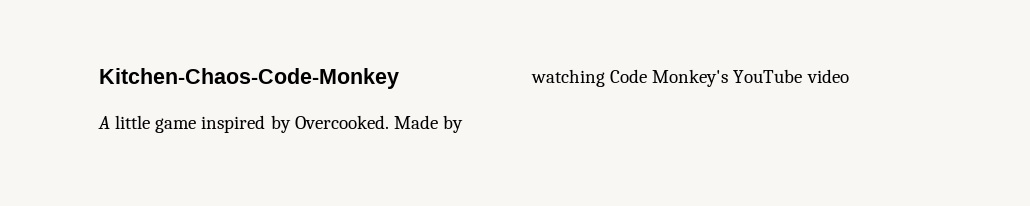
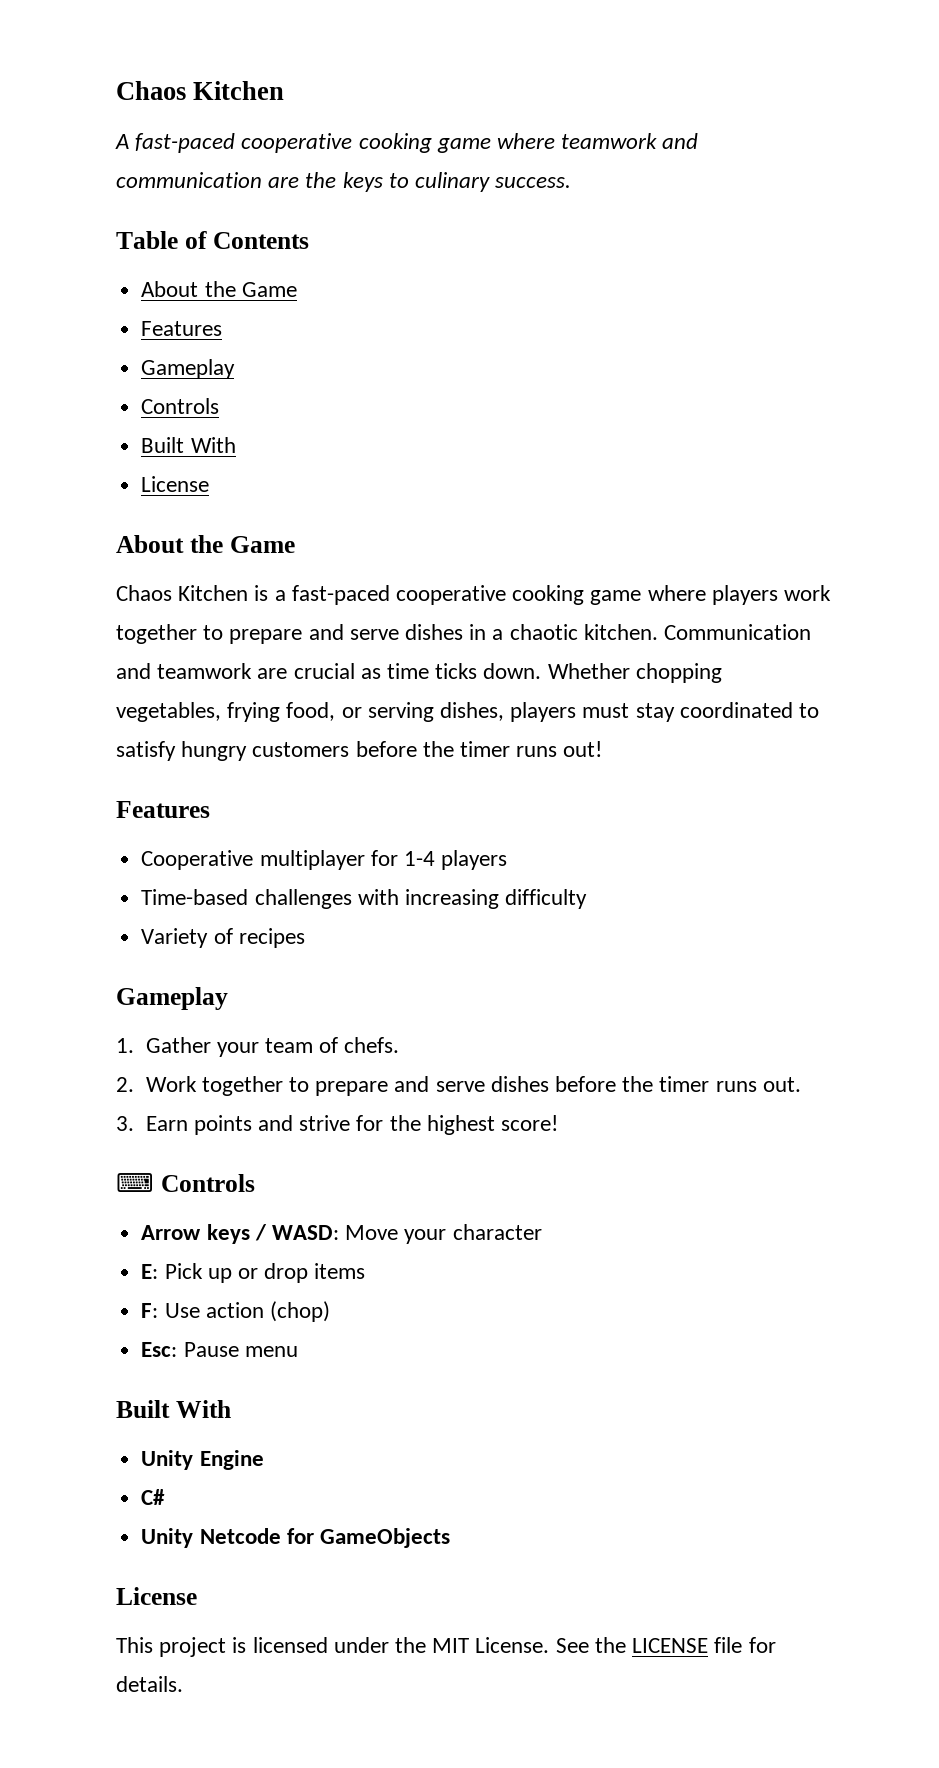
[99,68,399,89] Kitchen-Chaos-Code-Monkey -> [116,81,285,100] Chaos Kitchen
[115,115,463,133] [531,69,849,87] little game inspired by Overcooked. Made by watching Code Monkey's YouTube video -> [135,133,699,153] [116,172,572,192] [116,231,309,249] [141,281,297,297] [141,321,223,336] [141,359,236,379] [141,398,220,414] [141,437,236,453] [141,476,210,492] [116,535,295,553] [116,585,832,605] [116,624,812,644] [116,663,722,683] [116,702,820,722] [116,741,603,761] [116,801,210,818] [141,850,508,870] [141,889,588,909] [141,928,305,948] [116,987,228,1010] [116,1037,400,1057] [116,1076,801,1096] [116,1115,558,1135] [116,1173,255,1192] [141,1224,542,1244] [141,1263,366,1283] [141,1301,330,1322] [141,1342,298,1357] [116,1400,231,1418] [141,1450,264,1470] [141,1489,166,1505] [141,1528,450,1548] [116,1587,197,1605] [116,1637,776,1657] [116,1676,183,1692] fast-paced cooperative cooking game where teamwork and communication are the keys to culinary success. // Table of Contents // About the Game // Features // Gameplay // Controls // Built With // License // About the Game // Chaos Kitchen is a fast-paced cooperative cooking game where players work together to prepare and serve dishes in a chaotic kitchen. Communication and teamwork are crucial as time ticks down. Whether chopping vegetables, frying food, or serving dishes, players must stay coordinated to satisfy hungry customers before the timer runs out! // Features // Cooperative multiplayer for 1-4 players // Time-based challenges with increasing difficulty // Variety of recipes // Gameplay // 1. Gather your team of chefs. // 2. Work together to prepare and serve dishes before the timer runs out. // 3. Earn points and strive for the highest score! // ⌨ Controls // Arrow keys / WASD: Move your character // E: Pick up or drop items // F: Use action (chop) // Esc: Pause menu // Built With // Unity Engine // C# // Unity Netcode for GameObjects // License // This project is licensed under the MIT License. See the LICENSE file for details.

